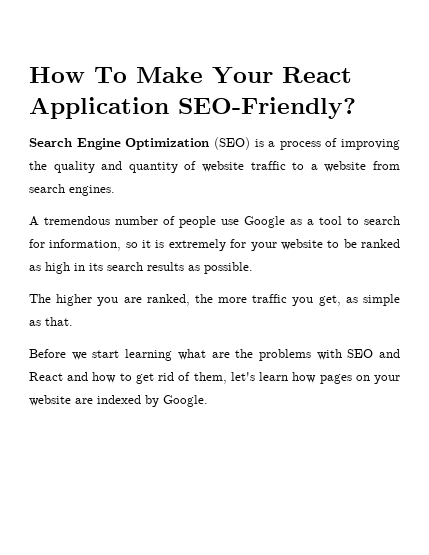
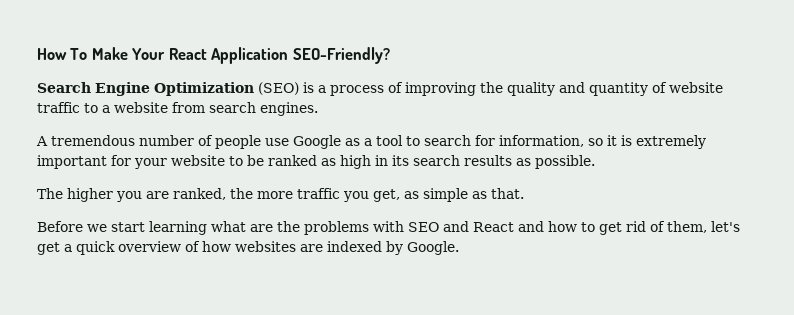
(226, 245) none -> [37,155,107,169] important
[259,372,400,384] [29,395,71,406] learn how pages on your website -> [37,241,296,255] get a quick overview of how websites

